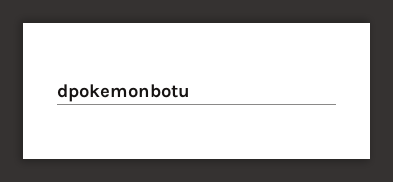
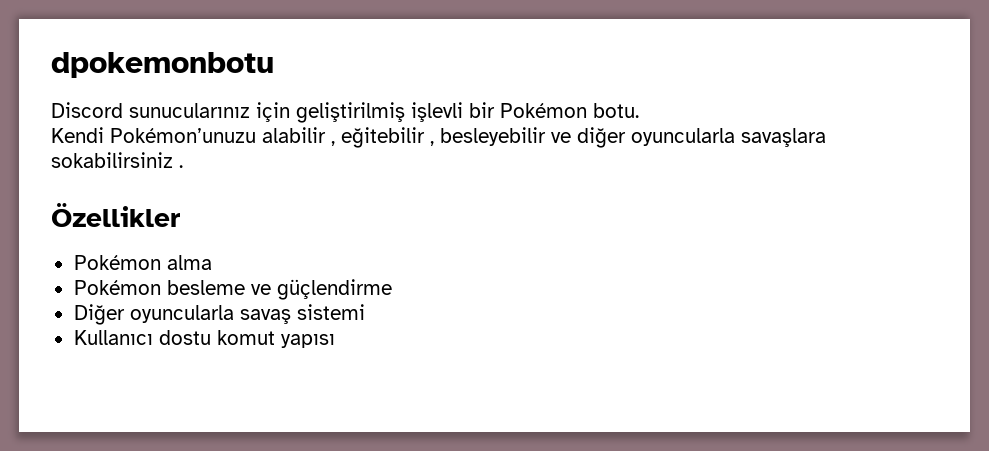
(190, 93) none -> [51,102,639,123] [51,127,826,148] [51,152,183,168] [51,203,180,227] [73,255,212,270] [73,279,392,300] [73,304,365,325] [73,330,335,348] // Discord sunucularınız için geliştirilmiş işlevli bir Pokémon botu. // Kendi Pokémon’unuzu alabilir , eğitebilir , besleyebilir ve diğer oyuncularla savaşlara sokabilirsiniz . // Özellikler // Pokémon alma // Pokémon besleme ve güçlendirme // Diğer oyuncularla savaş sistemi // Kullanıcı dostu komut yapısı

